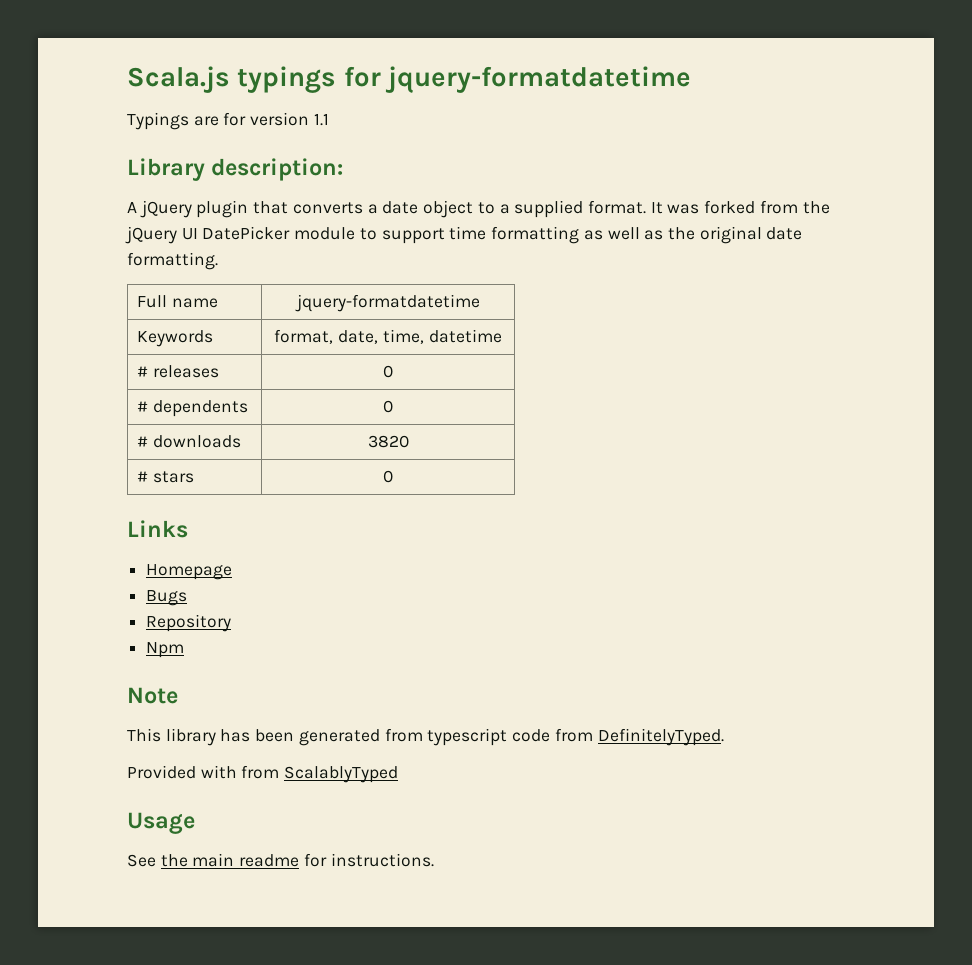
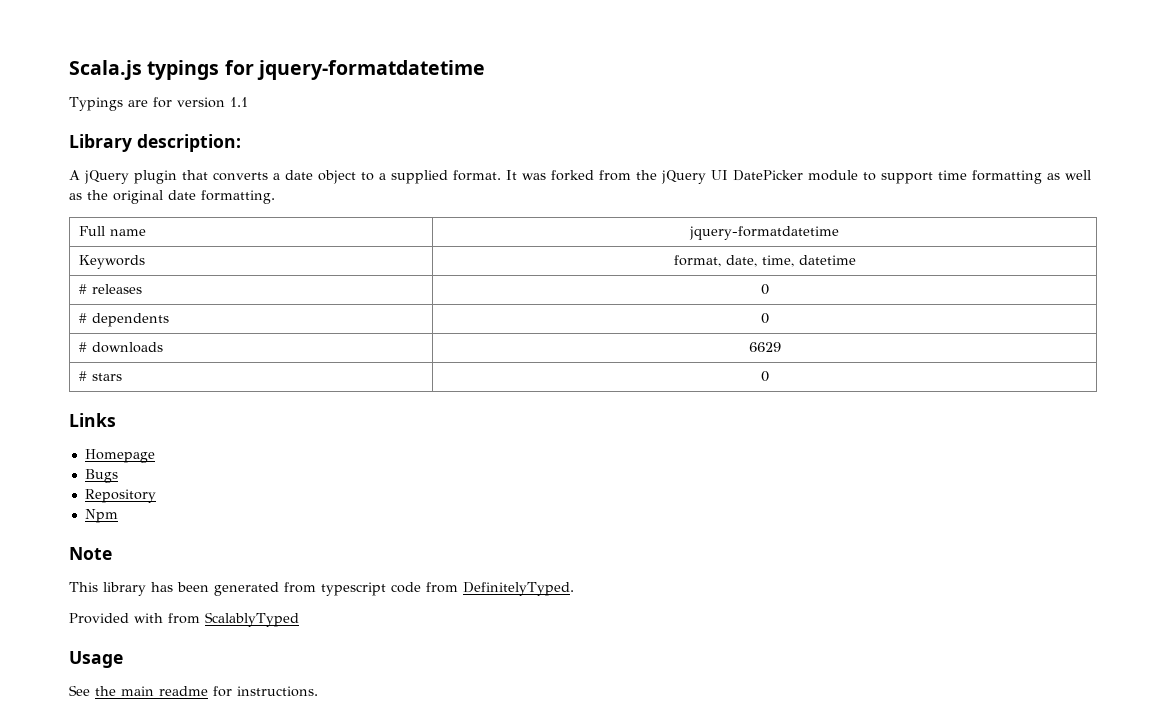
[367,435,409,448] 3820 -> [748,342,781,352] 6629

